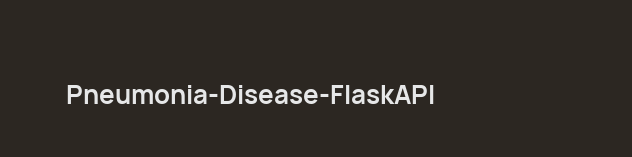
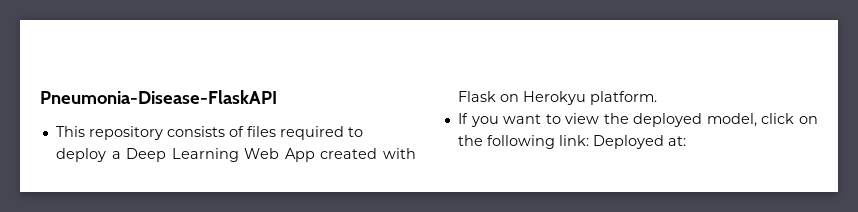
(435, 94) none -> [55,126,363,140] [55,148,416,162] [457,91,657,105] [457,113,818,127] [457,135,686,149] // This repository consists of files required to deploy a Deep Learning Web App created with Flask on Herokyu platform. // If you want to view the deployed model, click on the following link: Deployed at:

